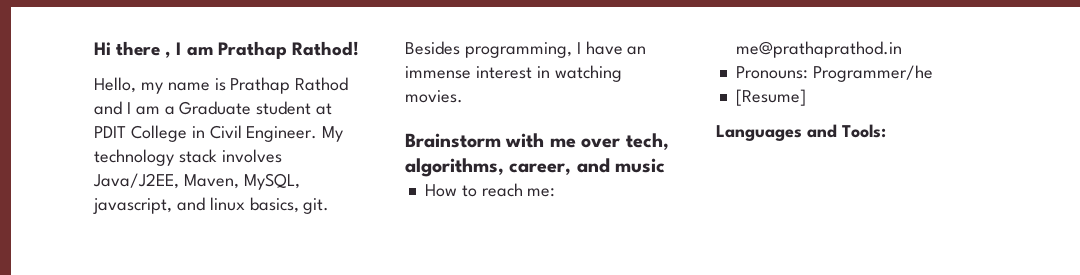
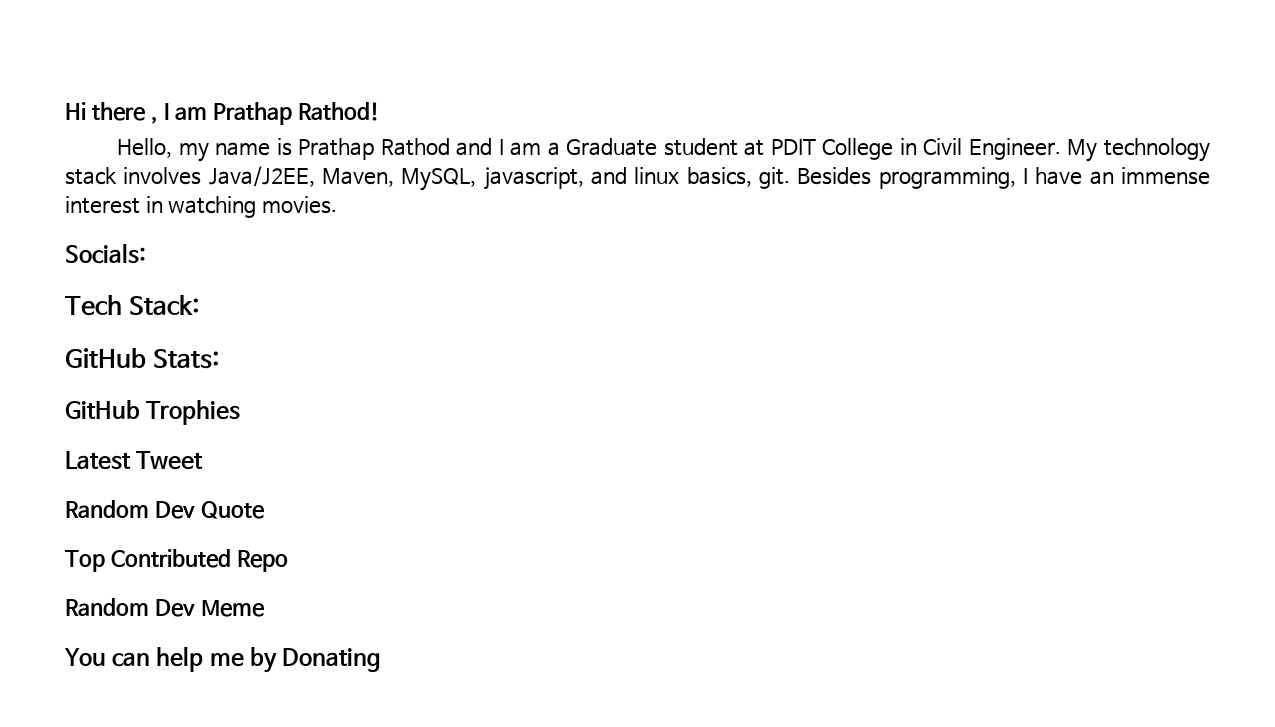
[405,133,669,150] [405,158,666,177] [424,183,556,197] [735,41,902,58] [735,65,933,82] [735,89,806,106] [716,124,886,141] Brainstorm with me over tech, algorithms, career, and music // How to reach me: me@prathaprathod.in // Pronouns: Programmer/he // [Resume] // Languages and Tools: -> [65,243,146,264] [65,295,199,316] [65,348,219,369] [65,400,241,425] [65,451,204,470] [65,500,265,519] [65,549,288,572] [65,598,265,617] [64,646,382,673] Socials: // Tech Stack: // GitHub Stats: // GitHub Trophies // Latest Tweet // Random Dev Quote // Top Contributed Repo // Random Dev Meme // You can help me by Donating

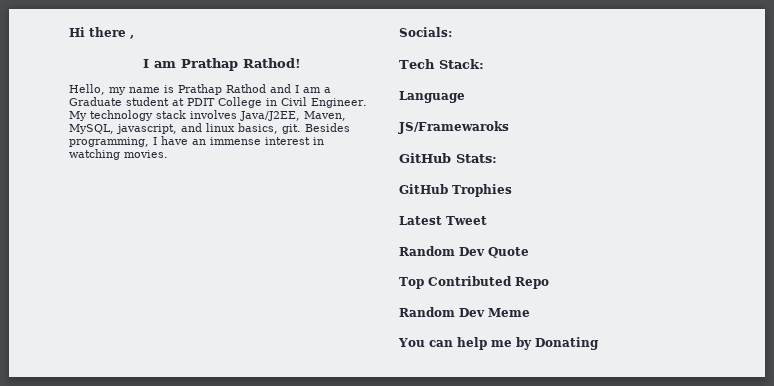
(158, 120) none -> (134, 37) //
(199, 305) none -> [399,91,465,103] [398,121,509,134] // Language // JS/Framewaroks

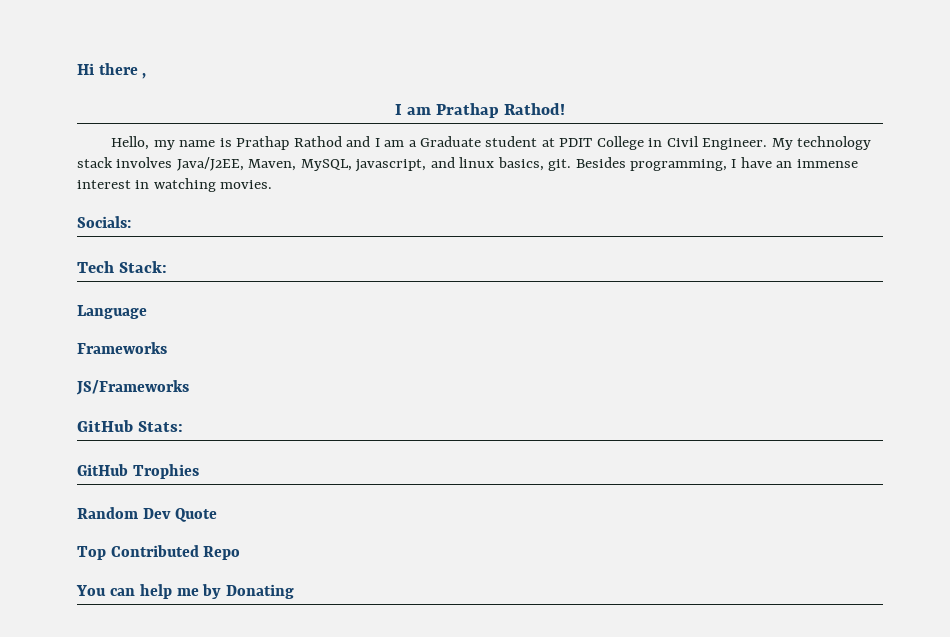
[398,121,509,134] JS/Framewaroks -> [77,342,167,354] [76,380,189,395] Frameworks // JS/Frameworks
[399,216,487,225] // Latest Tweet -> (199, 471) none
[399,307,530,317] // Random Dev Meme -> (241, 553) none

